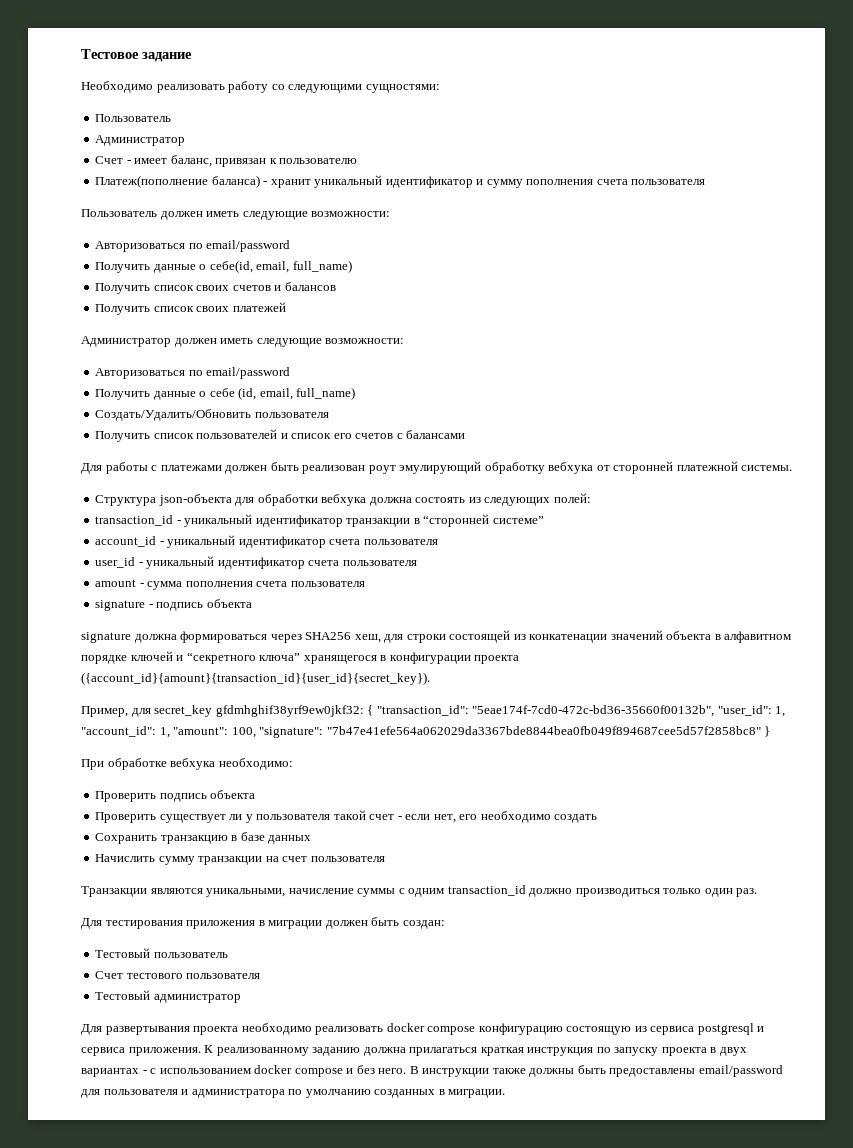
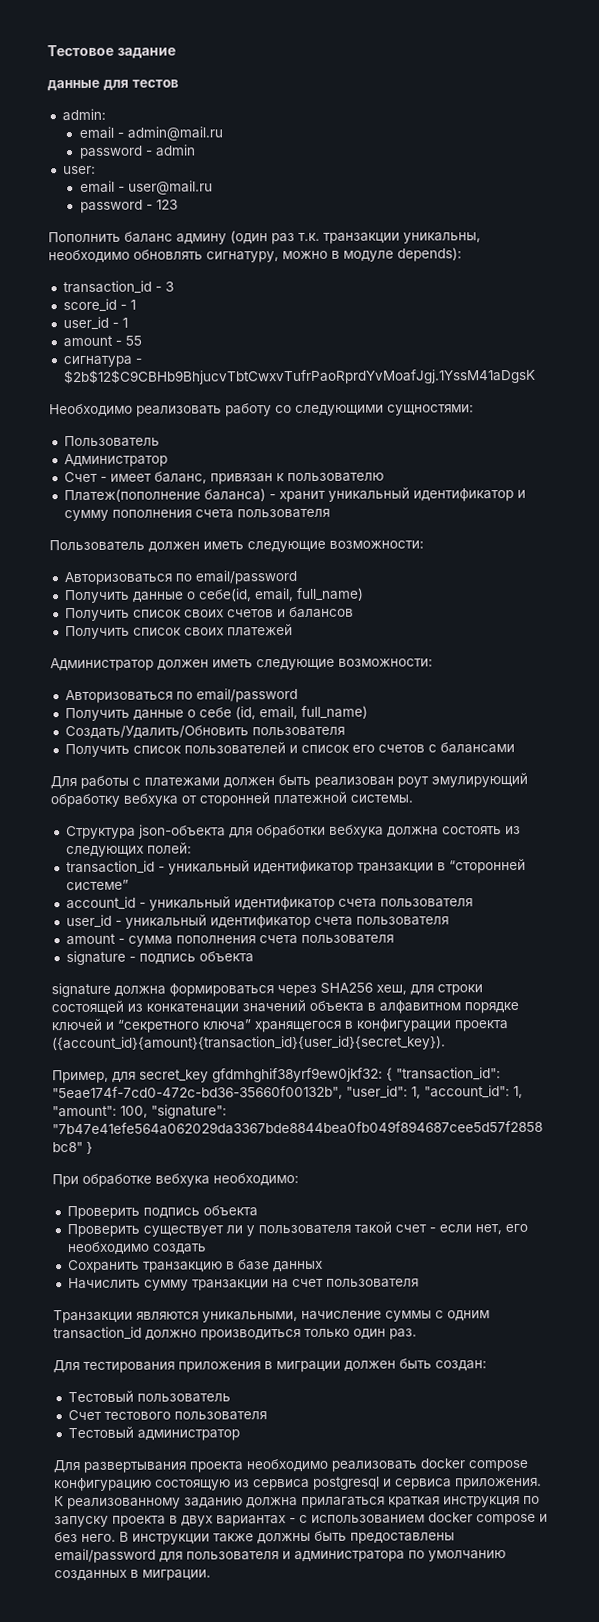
(192, 57) none -> [47,79,179,92] [61,108,106,122] [78,126,223,141] [78,144,196,159] [62,165,96,175] [79,180,213,195] [79,199,178,213] [48,230,481,245] [48,247,462,264] [62,280,174,295] [62,298,136,313] [62,316,128,331] [62,335,142,348] [62,355,142,368] [62,367,536,386] // данные для тестов // admin: // email - admin@mail.ru // password - admin // user: // email - user@mail.ru // password - 123 // Пополнить баланс админу (один раз т.к. транзакции уникальны, необходимо обновлять сигнатуру, можно в модуле depends): // transaction_id - 3 // score_id - 1 // user_id - 1 // amount - 55 // сигнатура - $2b$12$C9CBHb9BhjucvTbtCwxvTufrPaoRprdYvMoafJgj.1YssM41aDgsK

